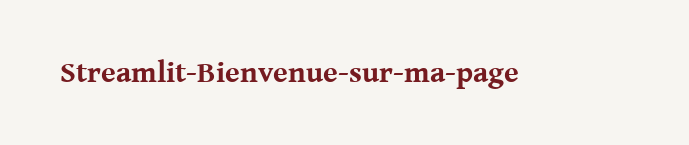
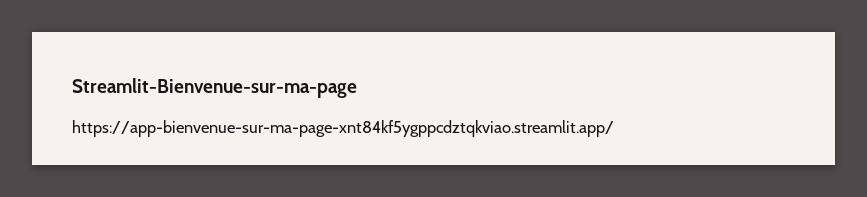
(519, 74) none -> [72,120,614,137] // https://app-bienvenue-sur-ma-page-xnt84kf5ygppcdztqkviao.streamlit.app/

